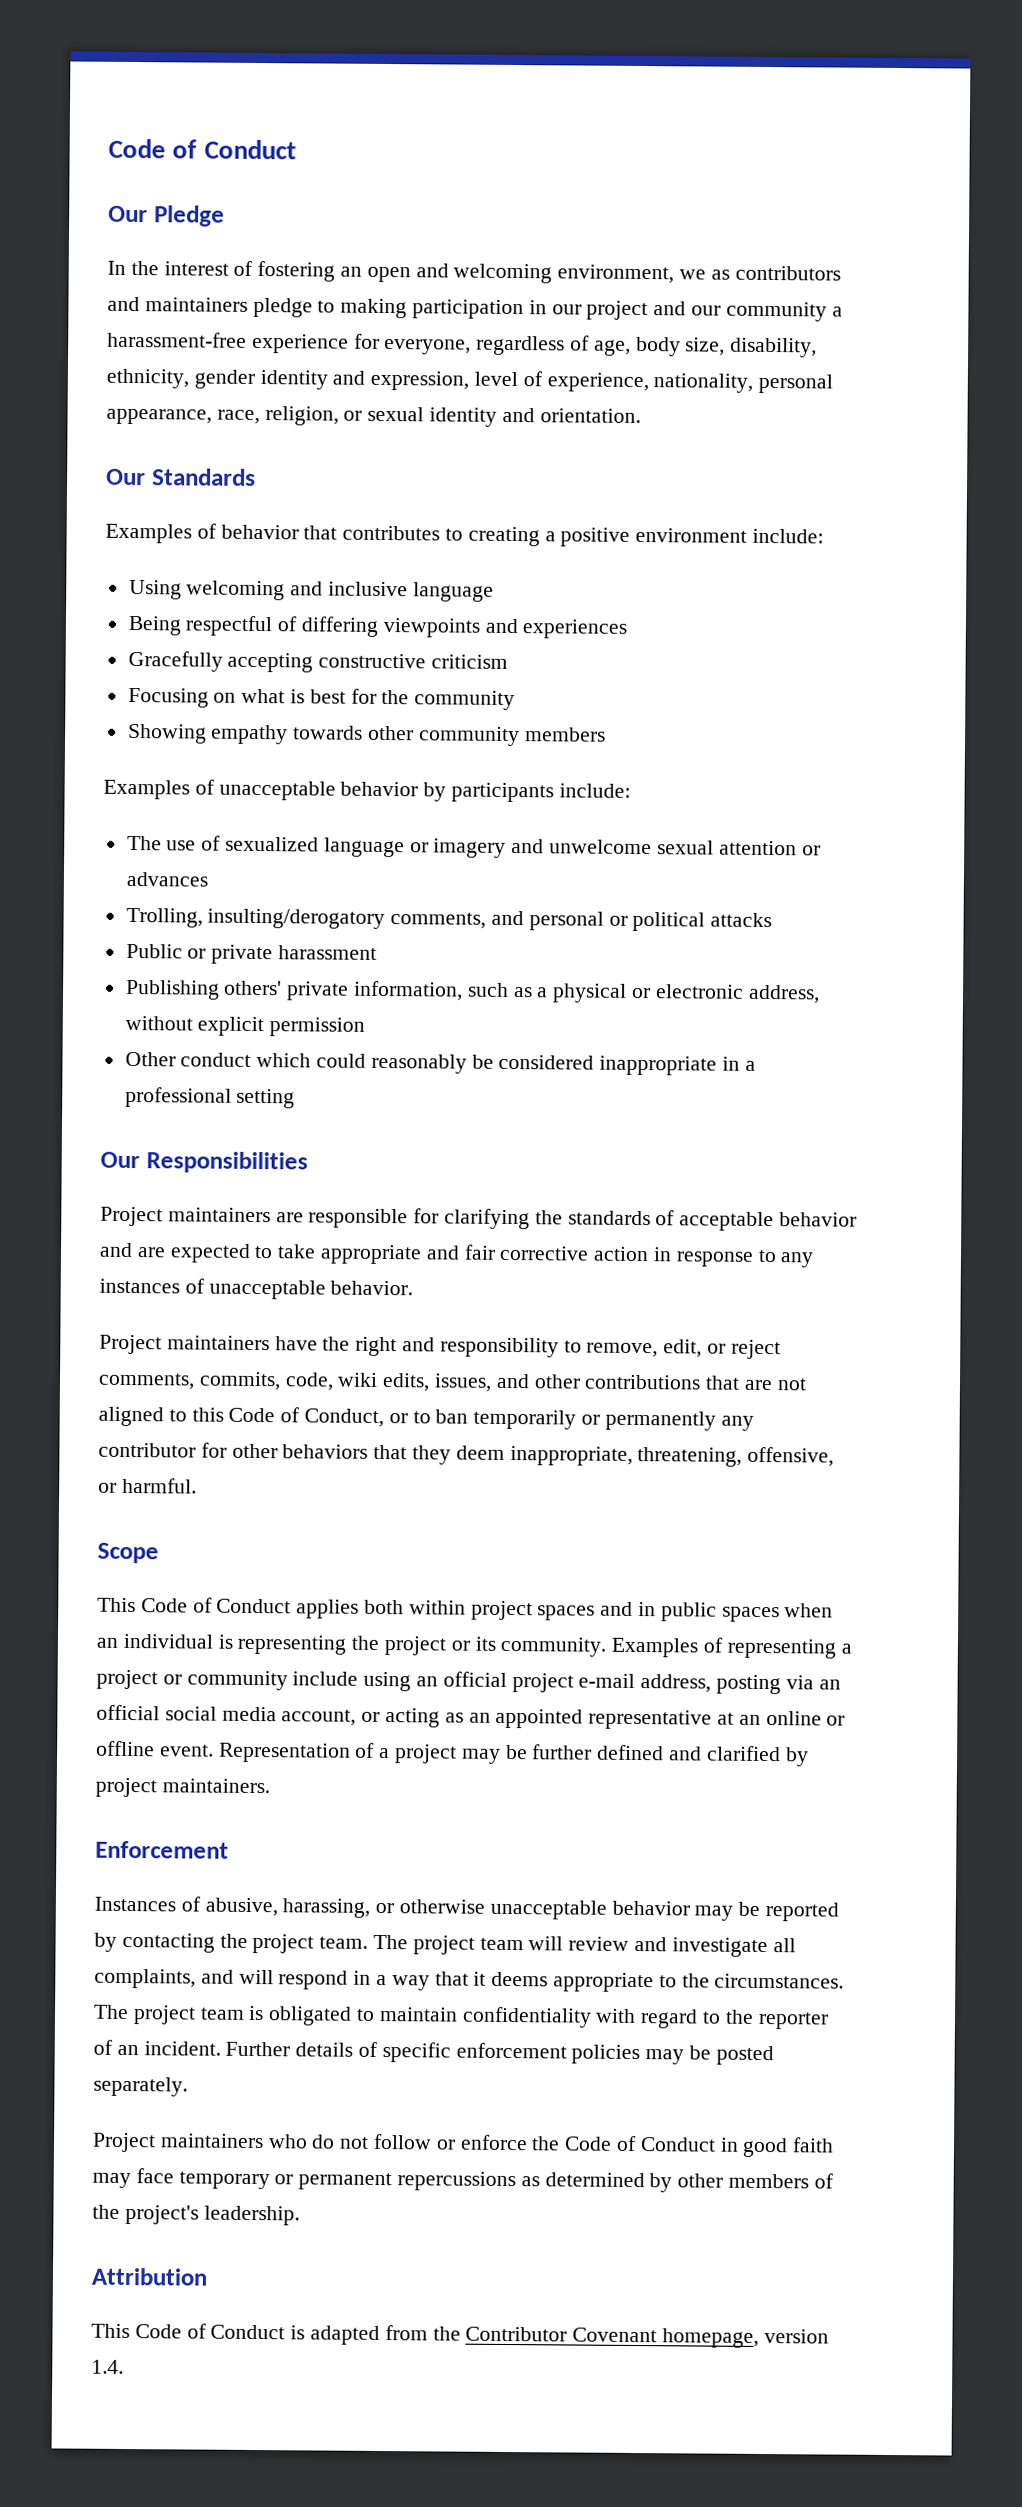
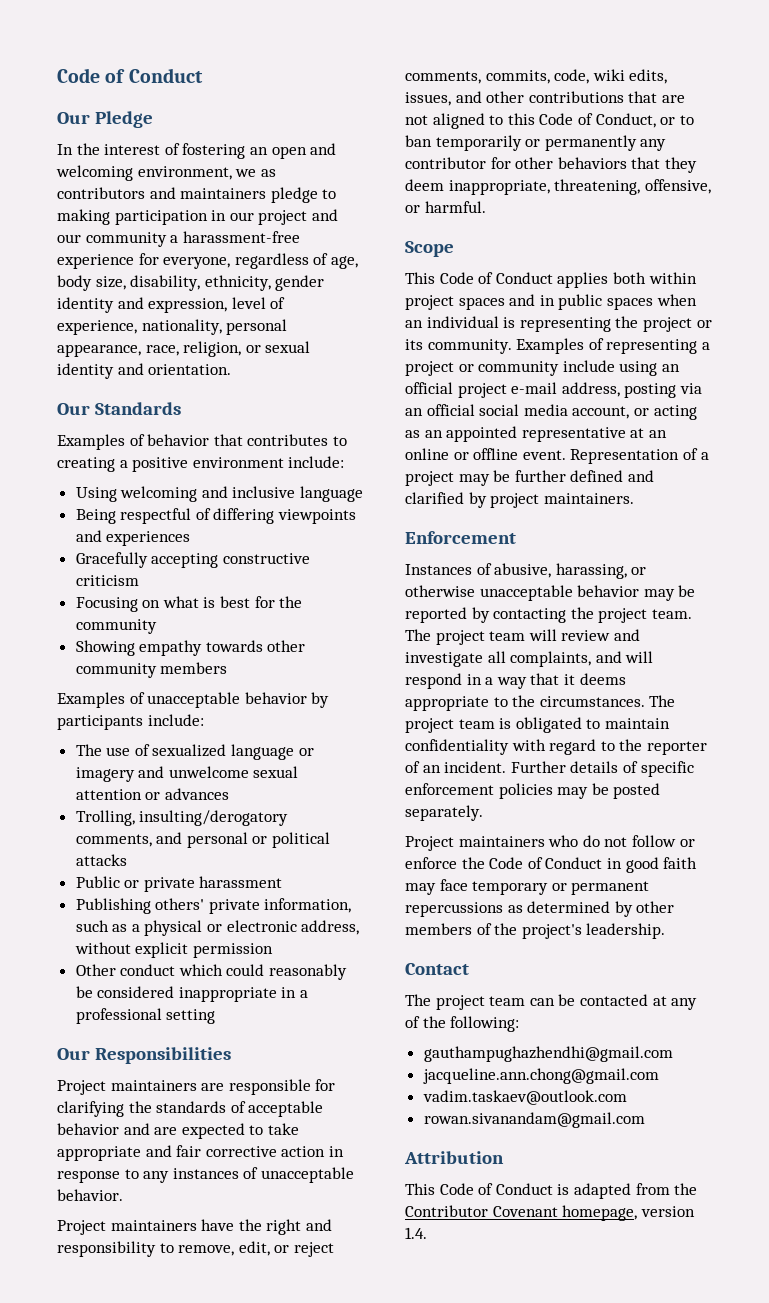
(300, 2215) none -> [405,963,469,975] [405,994,698,1010] [405,1016,520,1032] [423,1046,673,1062] [422,1068,659,1084] [422,1090,627,1105] [423,1112,645,1128] // Contact // The project team can be contacted at any of the following: // gauthampughazhendhi@gmail.com // jacqueline.ann.chong@gmail.com // vadim.taskaev@outlook.com // rowan.sivanandam@gmail.com

